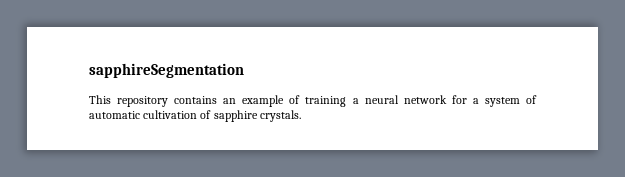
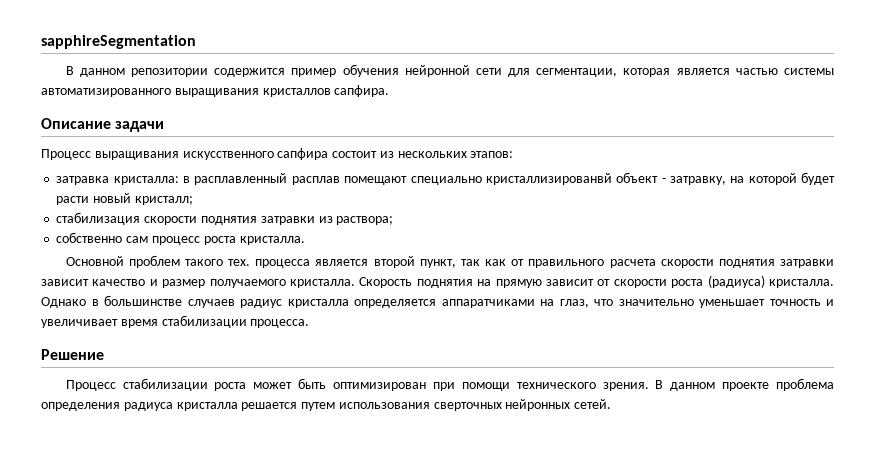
[89,95,538,107] [89,110,301,122] This repository contains an example of training a neural network for a system of automatic cultivation of sapphire crystals. -> [65,64,834,77] [41,85,390,97] [41,118,165,132] [41,148,514,160] [56,172,835,185] [56,193,193,205] [56,212,394,225] [56,232,305,245] [65,255,834,268] [41,275,834,288] [41,295,834,308] [41,315,310,328] [41,349,104,360] [65,378,835,391] [41,399,612,411] В данном репозитории содержится пример обучения нейронной сети для сегментации, которая является частью системы автоматизированного выращивания кристаллов сапфира. // Описание задачи // Процесс выращивания искусственного сапфира состоит из нескольких этапов: // затравка кристалла: в расплавленный расплав помещают специально кристаллизированвй объект - затравку, на которой будет расти новый кристалл; // стабилизация скорости поднятия затравки из раствора; // собственно сам процесс роста кристалла. // Основной проблем такого тех. процесса является второй пункт, так как от правильного расчета скорости поднятия затравки зависит качество и размер получаемого кристалла. Скорость поднятия на прямую зависит от скорости роста (радиуса) кристалла. Однако в большинстве случаев радиус кристалла определяется аппаратчиками на глаз, что значительно уменьшает точность и увеличивает время стабилизации процесса. // Решение // Процесс стабилизации роста может быть оптимизирован при помощи технического зрения. В данном проекте проблема определения радиуса кристалла решается путем использования сверточных нейронных сетей.

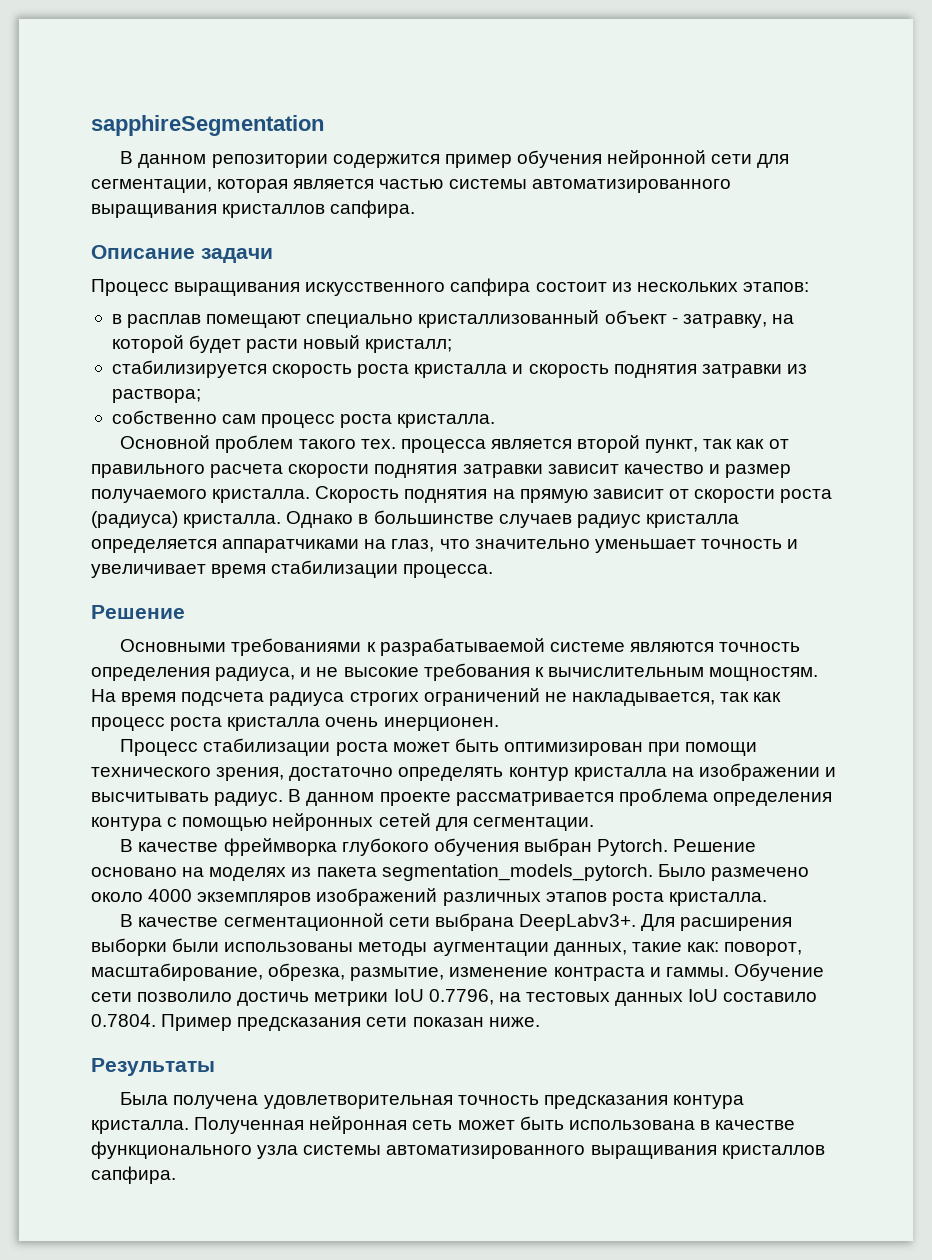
[56,173,288,185] затравка кристалла: в расплавленный -> [111,314,122,324] в
[485,173,612,185] кристаллизированвй -> [418,310,600,328] кристаллизованный
[56,212,198,225] стабилизация скорости -> [111,360,609,378] стабилизируется скорость роста кристалла и скорость
(104, 354) none -> [120,638,801,656] [91,663,819,681] [91,688,782,706] [91,717,499,731] // Основными требованиями к разрабатываемой системе являются точность определения радиуса, и не высокие требования к вычислительным мощностям. На время подсчета радиуса строгих ограничений не накладывается, так как процесс роста кристалла очень инерционен.
[602,382,649,391] зрения. -> [216,763,837,781] [91,792,284,806] зрения, достаточно определять контур кристалла на изображении и высчитывать радиус.
(770, 386) none -> [455,792,614,806] рассматривается
[123,399,612,411] радиуса кристалла решается путем использования сверточных нейронных сетей. -> [91,813,594,831] [120,838,757,856] [91,864,809,881] [91,888,767,906] [120,913,793,931] [91,938,803,956] [91,963,824,981] [91,989,818,1006] [91,1014,540,1031] [91,1058,215,1076] [120,1092,744,1109] [91,1116,796,1134] [91,1141,825,1159] [91,1166,176,1184] контура с помощью нейронных сетей для сегментации. // В качестве фреймворка глубокого обучения выбран Pytorch. Решение основано на моделях из пакета segmentation_models_pytorch. Было размечено около 4000 экземпляров изображений различных этапов роста кристалла. // В качестве сегментационной сети выбрана DeepLabv3+. Для расширения выборки были использованы методы аугментации данных, такие как: поворот, масштабирование, обрезка, размытие, изменение контраста и гаммы. Обучение сети позволило достичь метрики IoU 0.7796, на тестовых данных IoU составило 0.7804. Пример предсказания сети показан ниже. // Результаты // Была получена удовлетворительная точность предсказания контура кристалла. Полученная нейронная сеть может быть использована в качестве функционального узла системы автоматизированного выращивания кристаллов сапфира.

